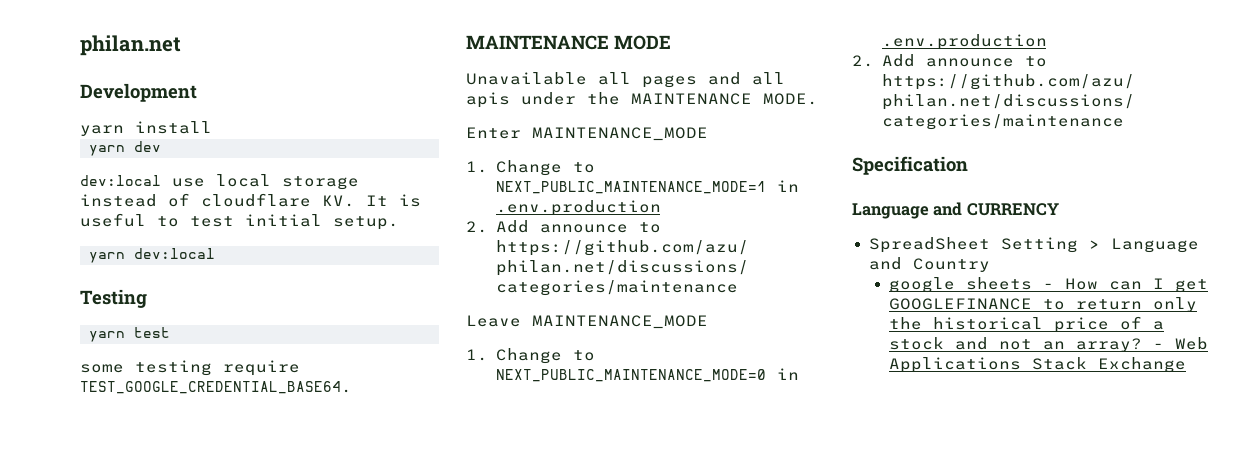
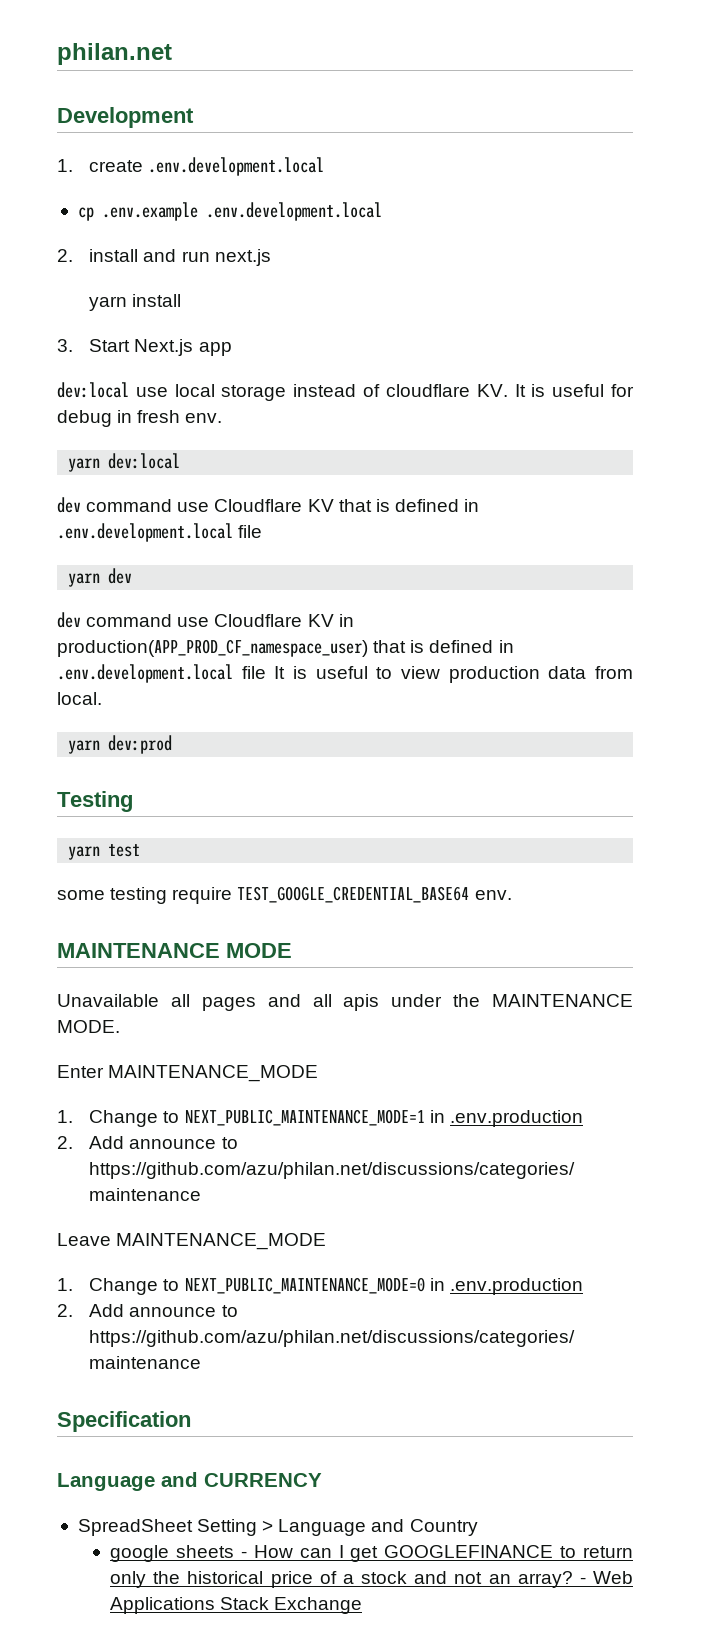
[80,121,212,136] [89,141,161,156] yarn install // yarn dev -> [57,157,325,176] [77,202,382,221] [57,249,271,266] [89,294,182,311] [57,339,232,356] 1. create .env.development.local // cp .env.example .env.development.local // 2. install and run next.js // yarn install // 3. Start Next.js app
[157,214,399,230] [89,248,215,263] to test initial setup. // yarn dev:local -> [611,384,634,397] [57,410,223,427] [68,453,181,472] [57,497,480,513] [57,523,263,542] [68,568,133,587] [57,612,354,628] [57,639,514,657] [57,664,634,683] [57,692,102,705] [68,735,173,754] for debug in fresh env. // yarn dev:local // dev command use Cloudflare KV that is defined in .env.development.local file // yarn dev // dev command use Cloudflare KV in production(APP_PROD_CF_namespace_user) that is defined in .env.development.local file It is useful to view production data from local. // yarn dev:prod
[80,381,352,394] TEST_GOOGLE_CREDENTIAL_BASE64. -> [237,886,512,903] TEST_GOOGLE_CREDENTIAL_BASE64 env.

